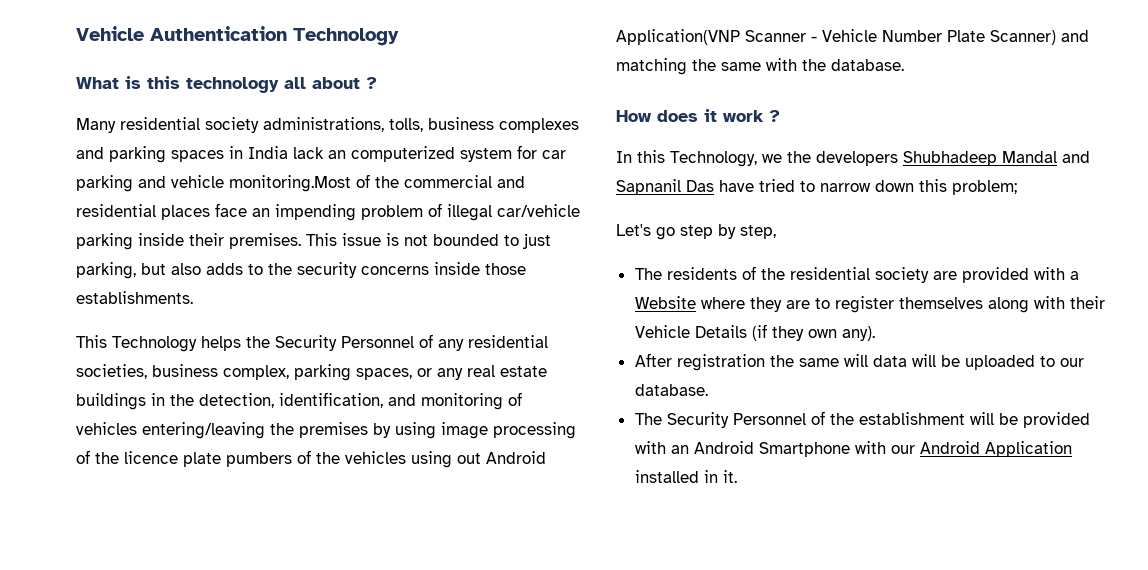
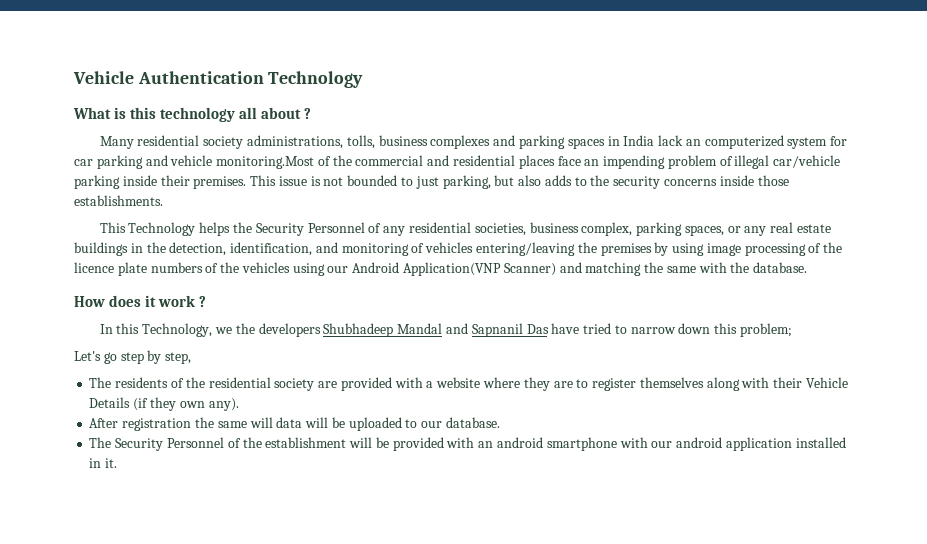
[226,452,292,467] pumbers -> [150,262,203,273] numbers
[457,453,481,464] out -> [327,266,349,273] our
[745,29,985,42] Scanner - Vehicle Number Plate -> (502, 269) none
[634,296,696,309] Website -> [436,377,481,388] website
[693,441,1072,457] Android Smartphone with our Android Application -> [496,437,792,451] android smartphone with our android application

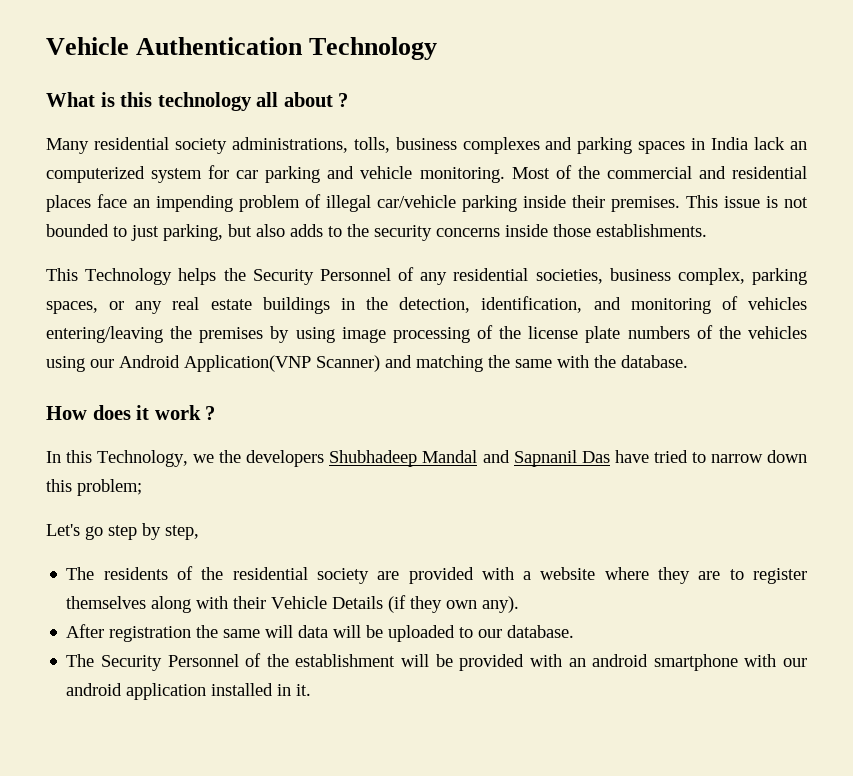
[216,156,315,169] monitoring.Most -> [419,167,550,183] monitoring. Most
[74,262,114,273] licence -> [528,326,579,339] license

